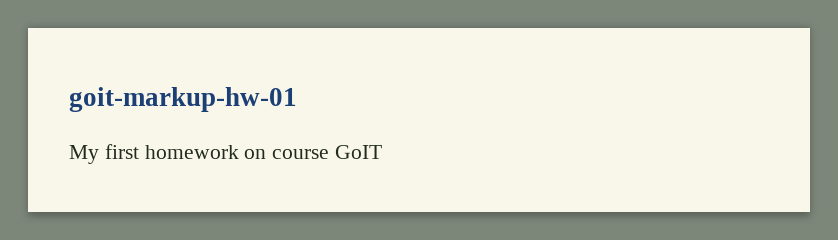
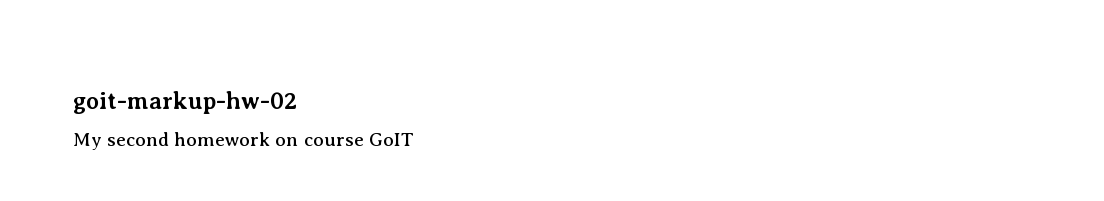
[69,87,297,112] goit-markup-hw-01 -> [73,91,297,114] goit-markup-hw-02
[104,144,139,159] first -> [107,132,170,146] second

